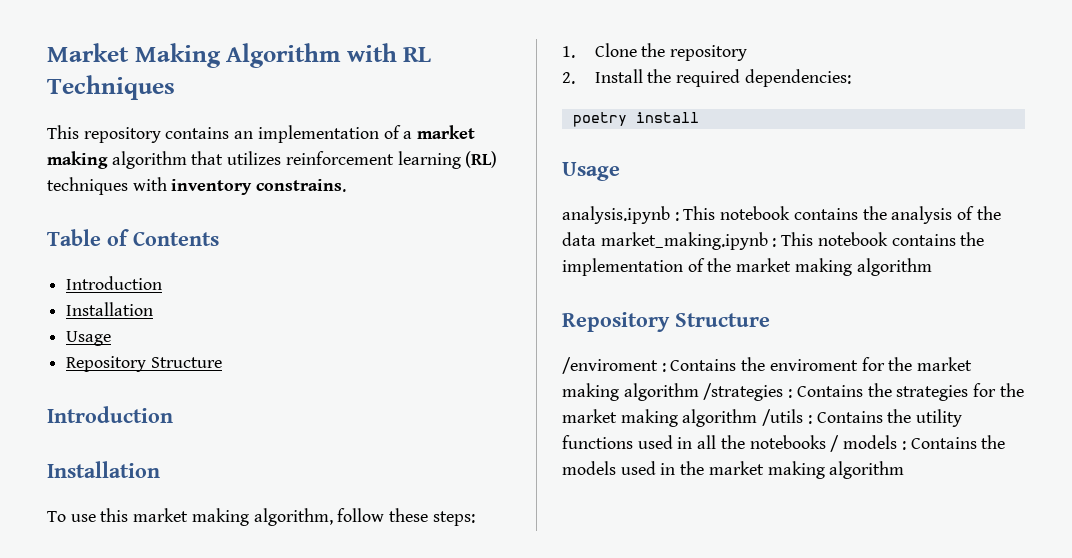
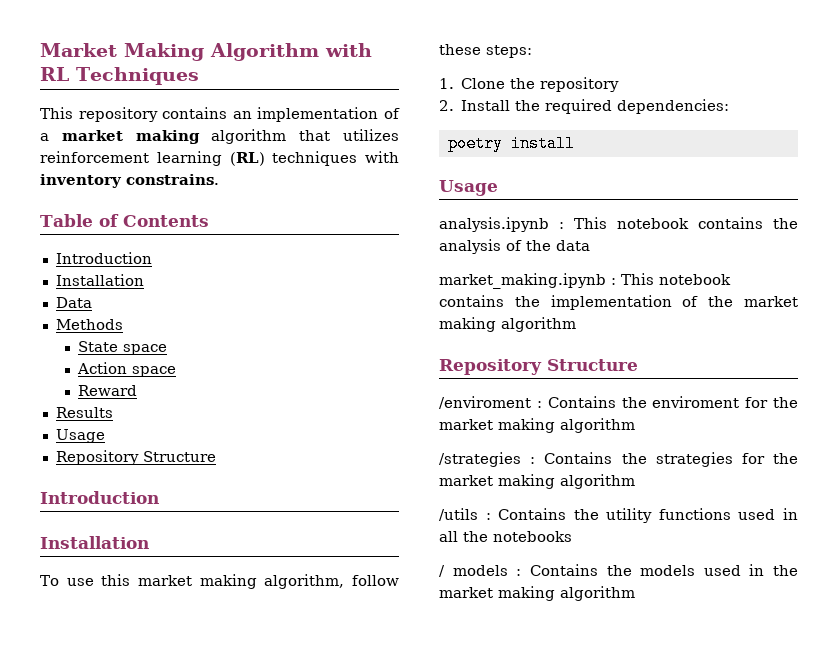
(154, 309) none -> [55,297,92,308] [55,319,123,330] [77,341,167,355] [76,362,176,377] [77,385,137,396] [55,407,113,418] // Data // Methods // State space // Action space // Reward // Results
(596, 239) none -> (590, 245) //
(699, 392) none -> (635, 425) //
(758, 418) none -> (635, 481) //
(826, 442) none -> (572, 536) //

